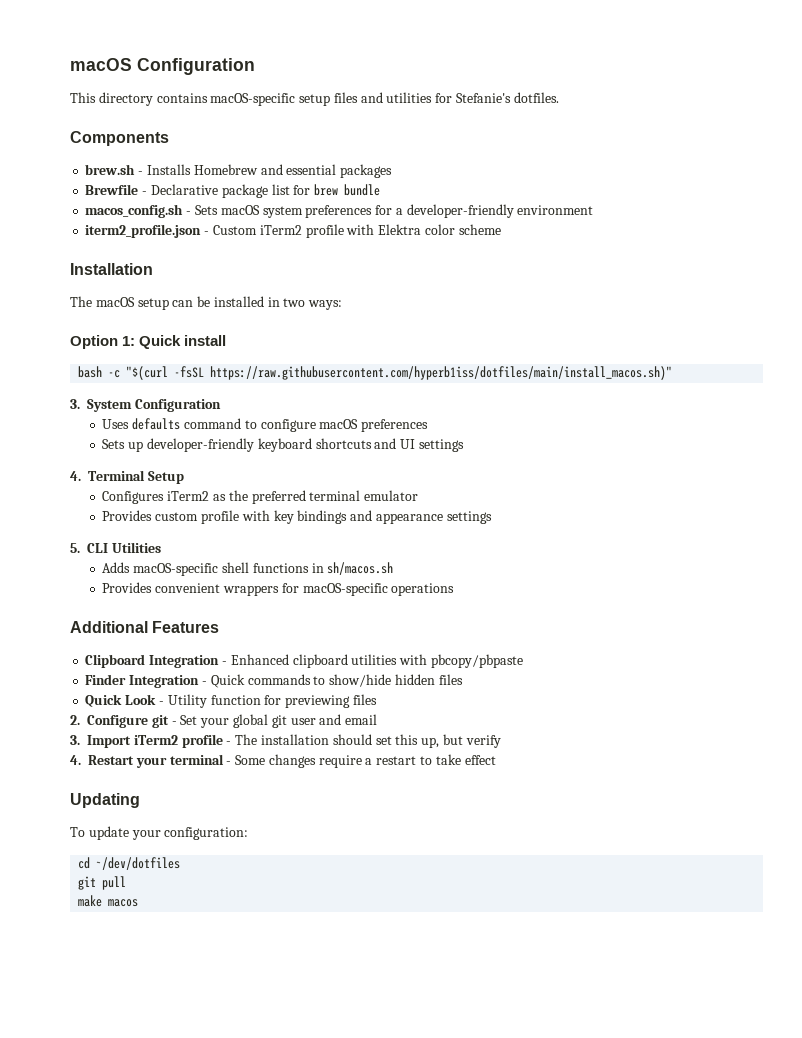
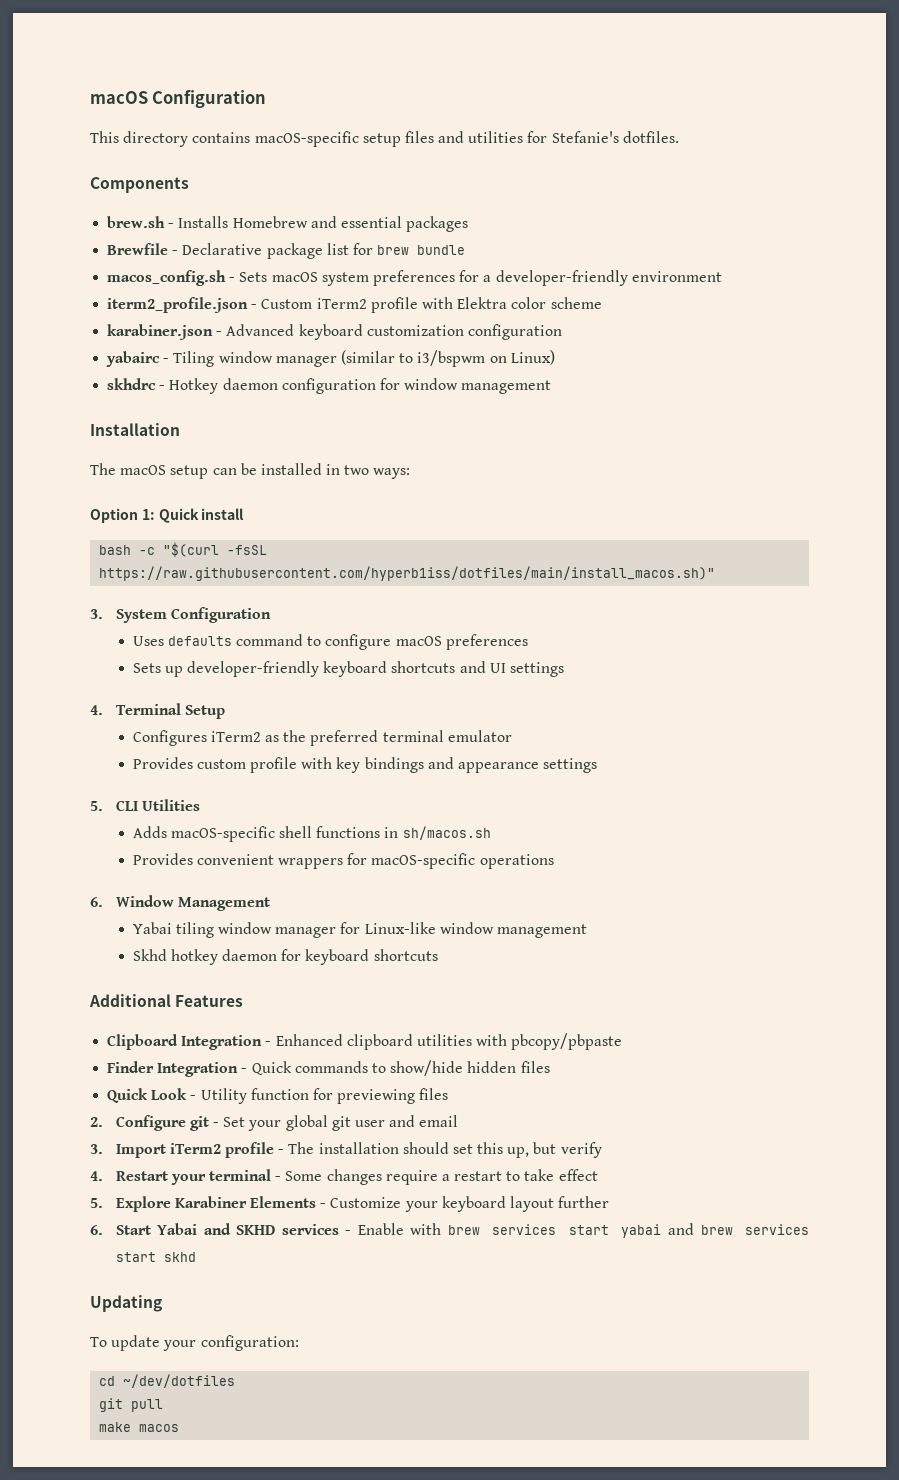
(501, 229) none -> [107,324,562,340] [106,350,555,367] [107,378,552,394] // karabiner.json - Advanced keyboard customization configuration // yabairc - Tiling window manager (similar to i3/bspwm on Linux) // skhdrc - Hotkey daemon configuration for window management
(455, 589) none -> [90,895,270,911] [132,922,587,938] [132,949,438,965] // 6. Window Management // Yabai tiling window manager for Linux-like window management // Skhd hotkey daemon for keyboard shortcuts
(496, 760) none -> [90,1196,610,1212] [90,1223,810,1238] [115,1252,196,1262] // 5. Explore Karabiner Elements - Customize your keyboard layout further // 6. Start Yabai and SKHD services - Enable with brew services start yabai and brew services start skhd

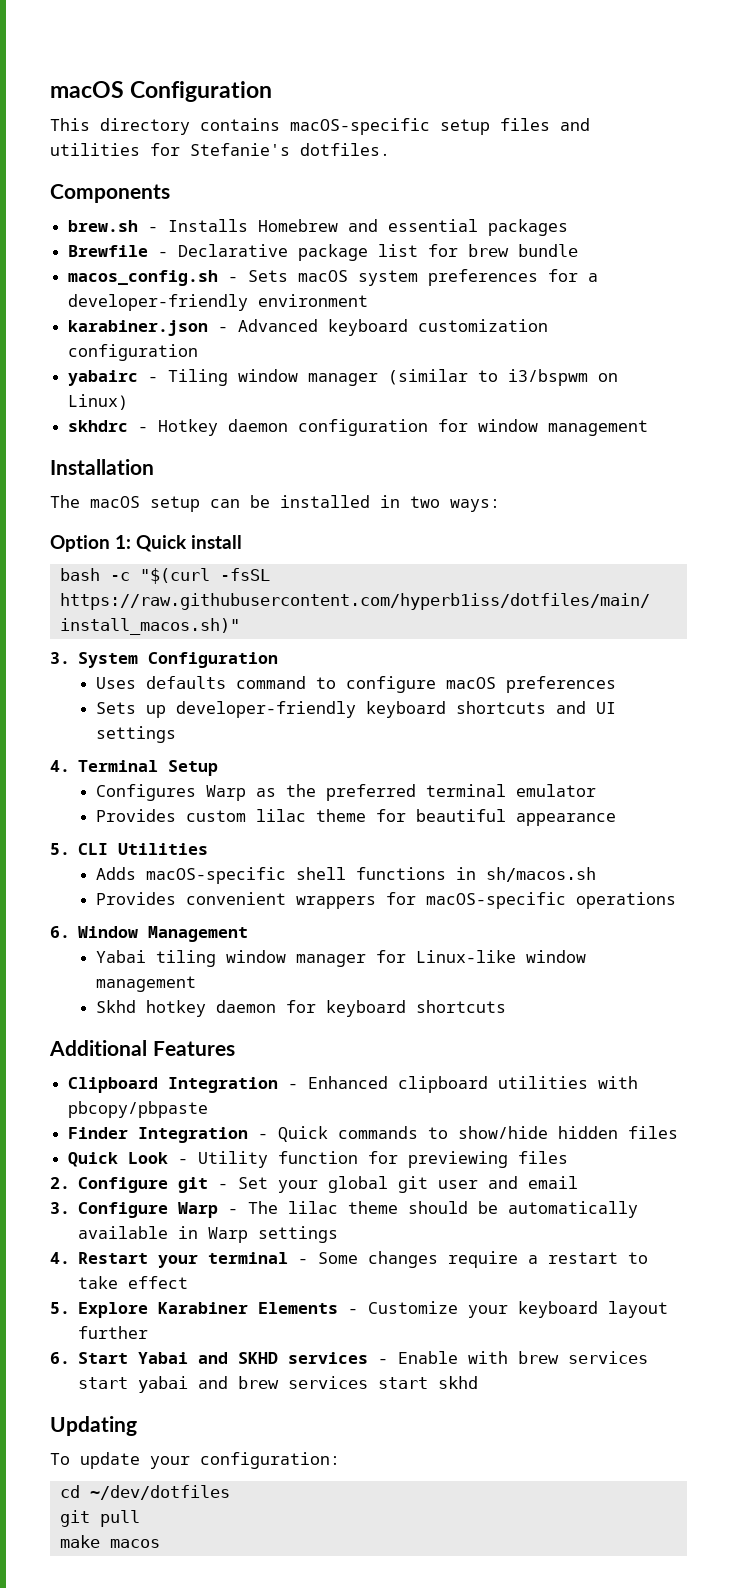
[107,297,602,313] // iterm2_profile.json - Custom iTerm2 profile with Elektra color scheme -> (369, 300) none
[210,731,261,742] iTerm2 -> [205,785,246,801] Warp
[250,757,454,773] profile with key bindings and -> [255,809,506,822] lilac theme for beautiful
[543,758,598,773] settings -> (616, 819) none
[115,1142,602,1158] Import iTerm2 profile - The installation should set this up, but verify -> [78,1201,639,1218] [78,1226,339,1243] Configure Warp - The lilac theme should be automatically available in Warp settings

